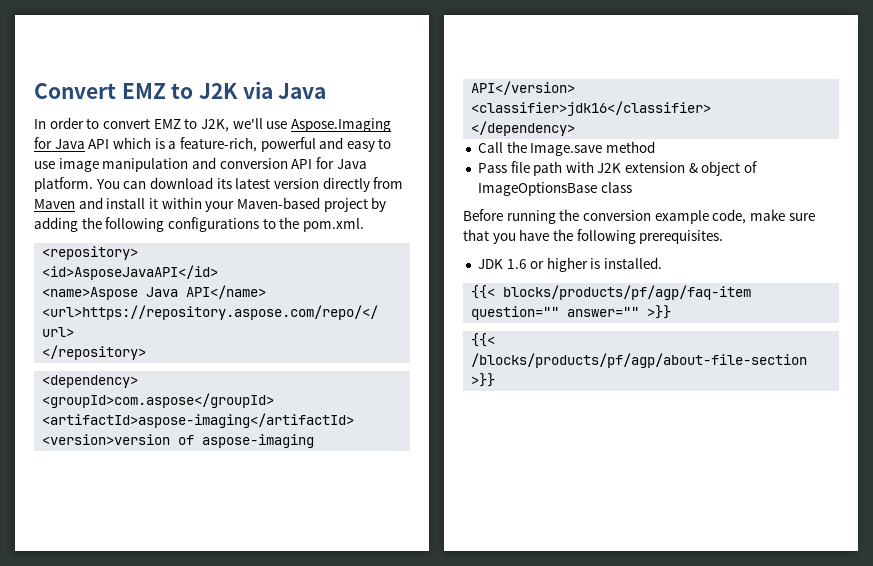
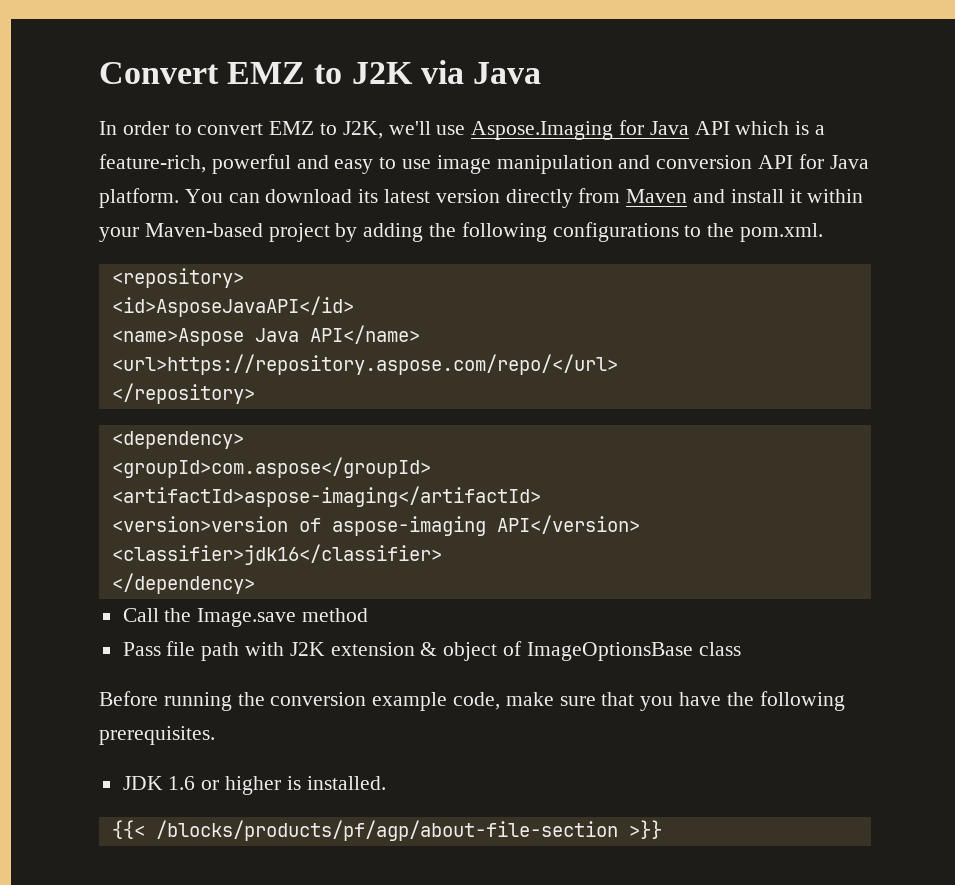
[471,285,752,300] [471,305,672,320] // {{< blocks/products/pf/agp/faq-item question="" answer="" >}} -> (386, 783) none

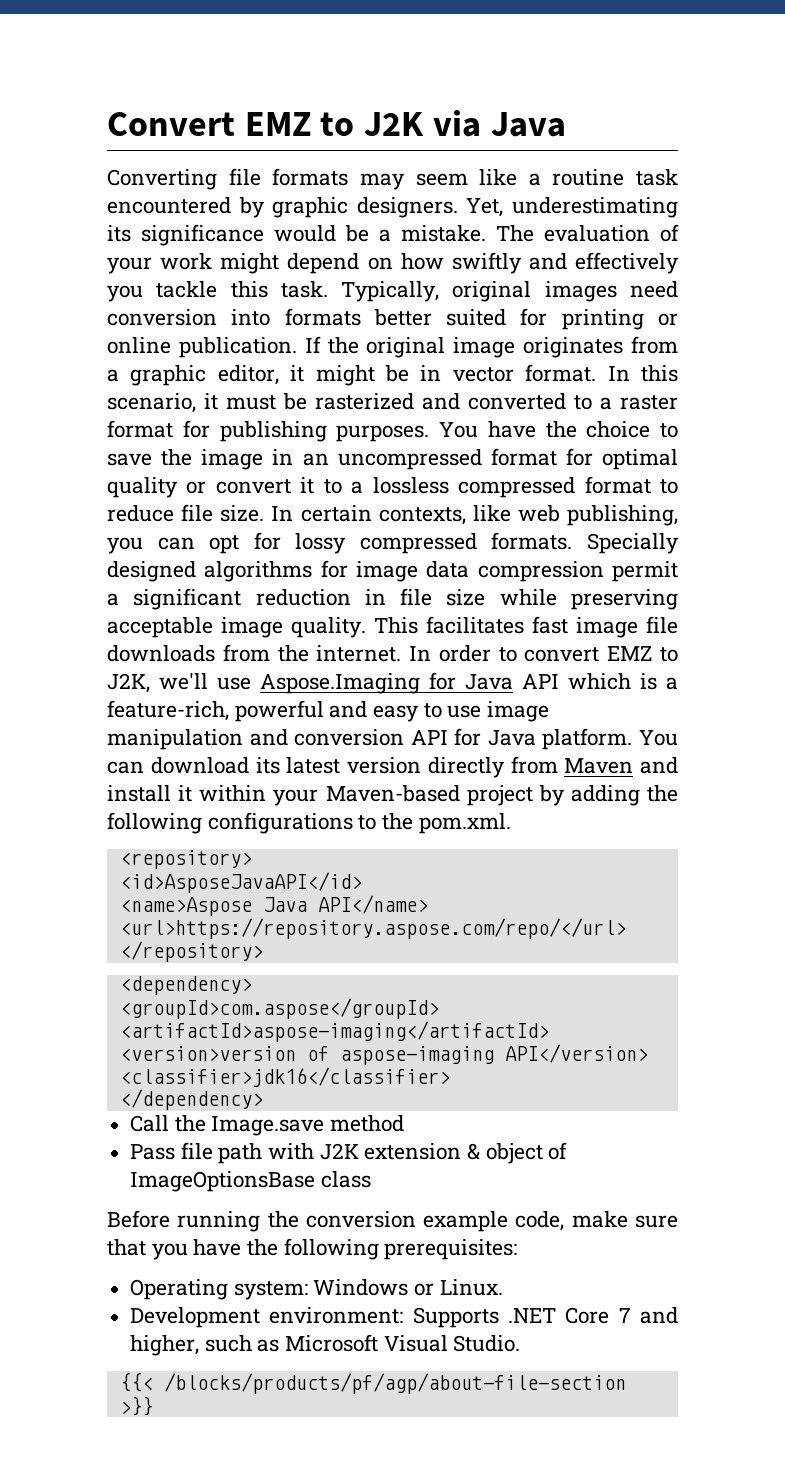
(541, 73) none -> [107,168,678,190] [107,197,678,218] [107,224,679,246] [107,252,679,274] [107,281,678,302] [107,308,678,330] [107,336,678,358] [107,364,678,386] [107,393,678,413] [107,420,678,442] [107,448,678,470] [107,476,679,498] [107,504,678,526] [107,532,679,554] [107,560,678,582] [107,588,678,610] [107,616,678,638] [107,644,402,662] Converting file formats may seem like a routine task encountered by graphic designers. Yet, underestimating its significance would be a mistake. The evaluation of your work might depend on how swiftly and effectively you tackle this task. Typically, original images need conversion into formats better suited for printing or online publication. If the original image originates from a graphic editor, it might be in vector format. In this scenario, it must be rasterized and converted to a raster format for publishing purposes. You have the choice to save the image in an uncompressed format for optimal quality or convert it to a lossless compressed format to reduce file size. In certain contexts, like web publishing, you can opt for lossy compressed formats. Specially designed algorithms for image data compression permit a significant reduction in file size while preserving acceptable image quality. This facilitates fast image file downloads from the internet.
[99,726,215,745] [122,776,386,795] prerequisites. // JDK 1.6 or higher is installed. -> [384,1239,518,1260] [130,1279,503,1300] [130,1307,678,1328] [130,1334,521,1356] prerequisites: // Operating system: Windows or Linux. // Development environment: Supports .NET Core 7 and higher, such as Microsoft Visual Studio.

